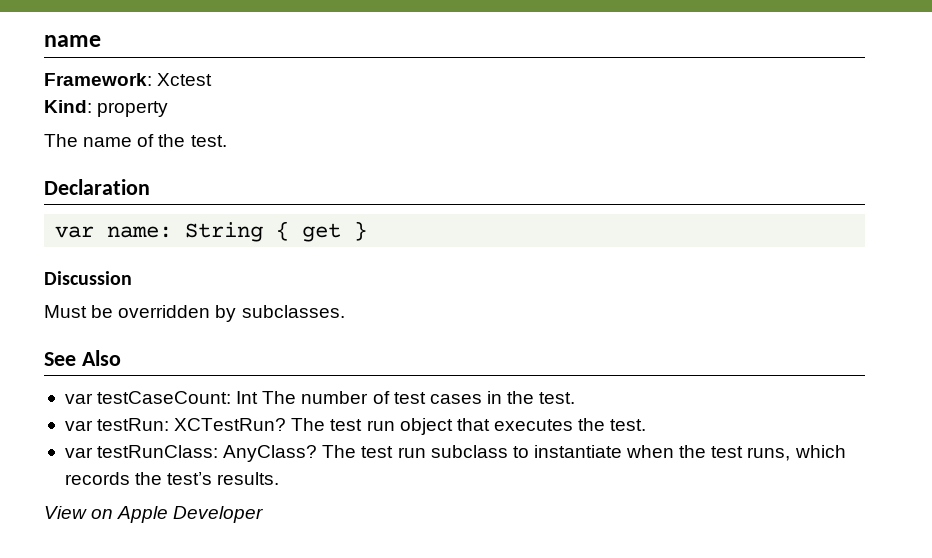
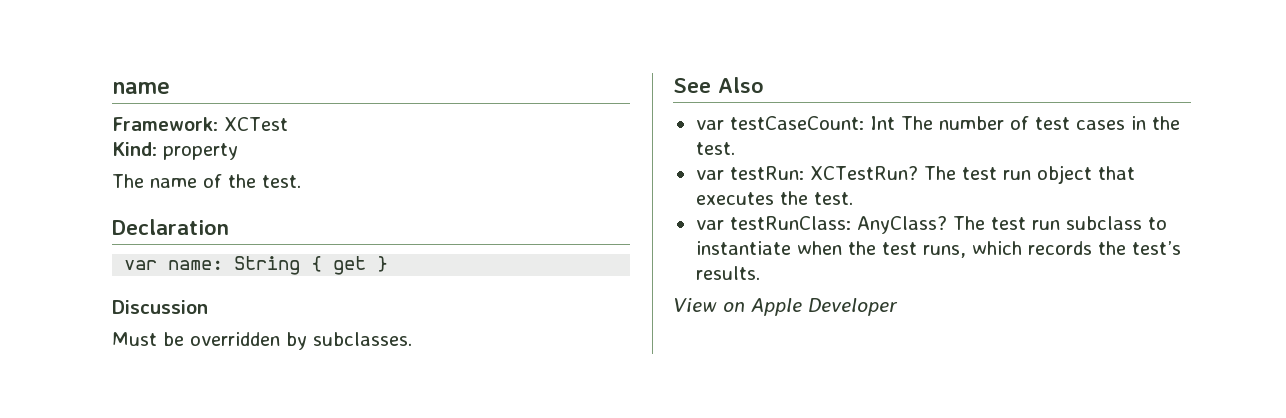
[157,73,213,86] Xctest -> [224,117,288,131] XCTest

